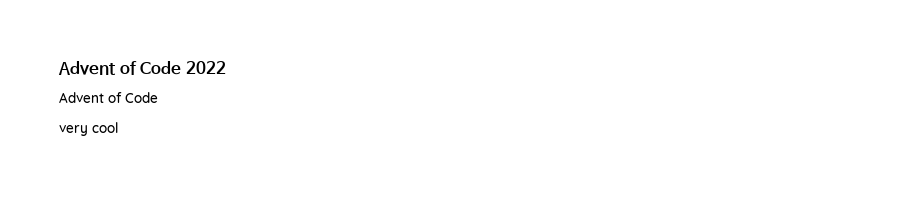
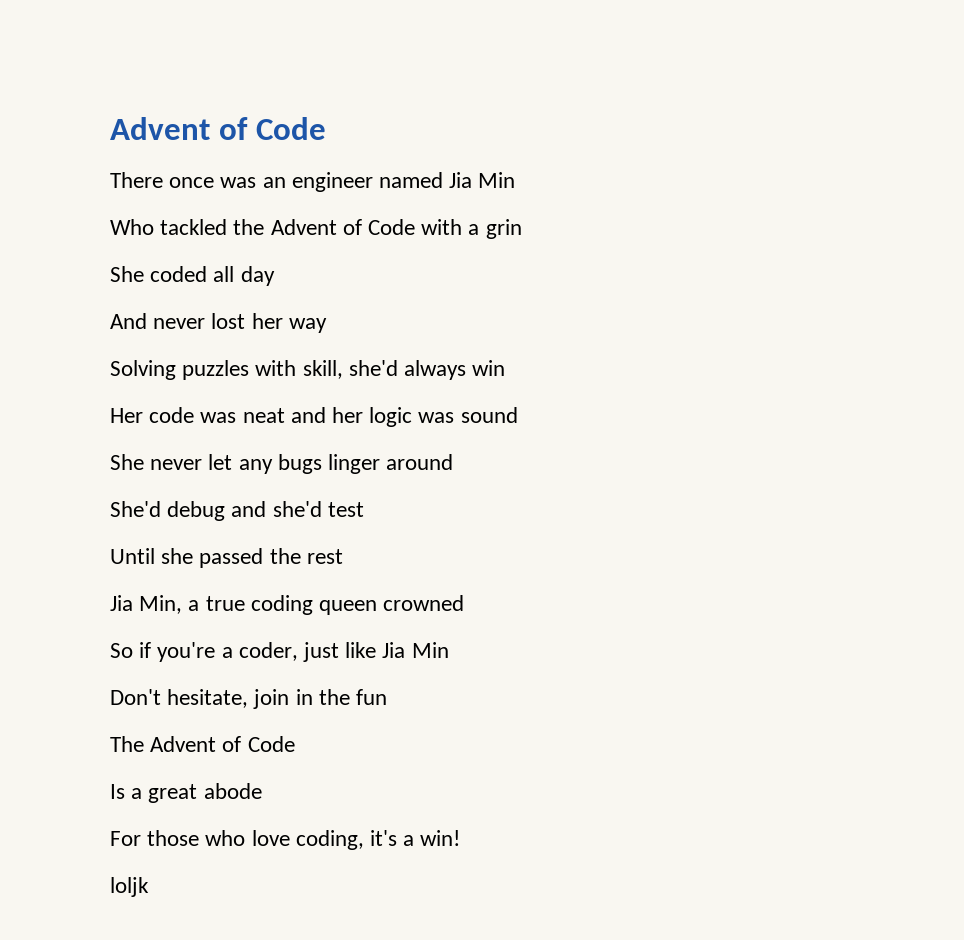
[58,61,226,75] [59,92,158,103] [59,122,118,136] Advent of Code 2022 // Advent of Code // very cool -> [110,117,326,140] [110,172,516,192] [110,219,522,239] [110,266,275,286] [110,313,327,333] [110,360,506,380] [110,407,518,427] [110,454,454,474] [110,501,364,521] [110,548,343,568] [110,595,465,615] [110,642,449,662] [110,689,388,709] [110,736,295,752] [110,783,262,803] [110,830,461,850] [110,877,149,897] Advent of Code // There once was an engineer named Jia Min // Who tackled the Advent of Code with a grin // She coded all day // And never lost her way // Solving puzzles with skill, she'd always win // Her code was neat and her logic was sound // She never let any bugs linger around // She'd debug and she'd test // Until she passed the rest // Jia Min, a true coding queen crowned // So if you're a coder, just like Jia Min // Don't hesitate, join in the fun // The Advent of Code // Is a great abode // For those who love coding, it's a win! // loljk

